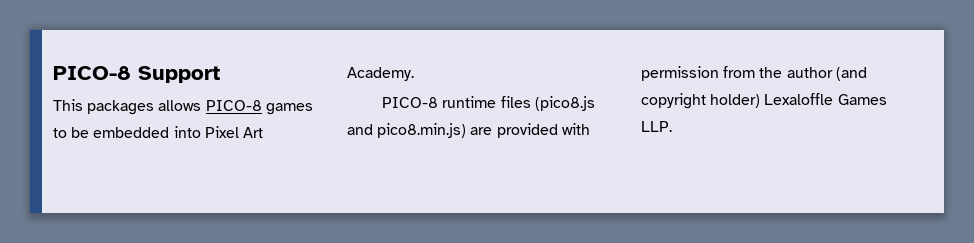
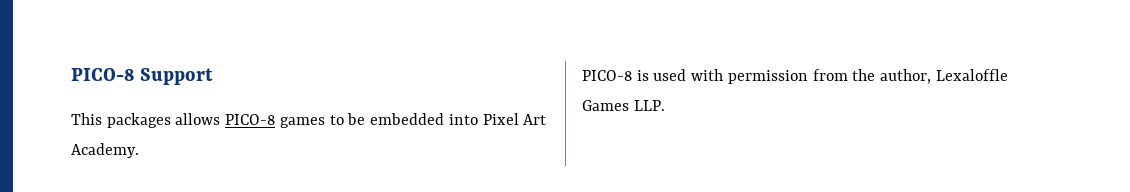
[442,96,595,111] [347,123,590,138] [641,66,867,81] [641,93,761,109] runtime files (pico8.js and pico8.min.js) are provided with permission from the author (and copyright holder) -> [636,69,932,84] is used with permission from the author,

